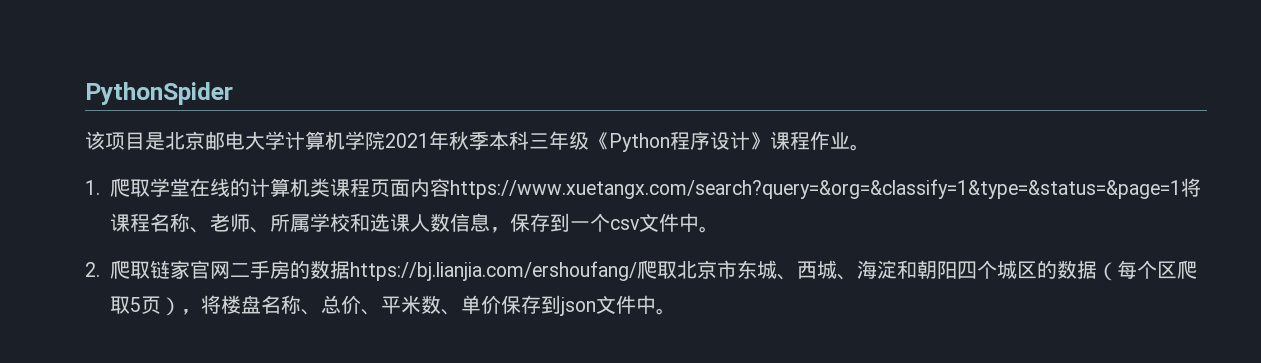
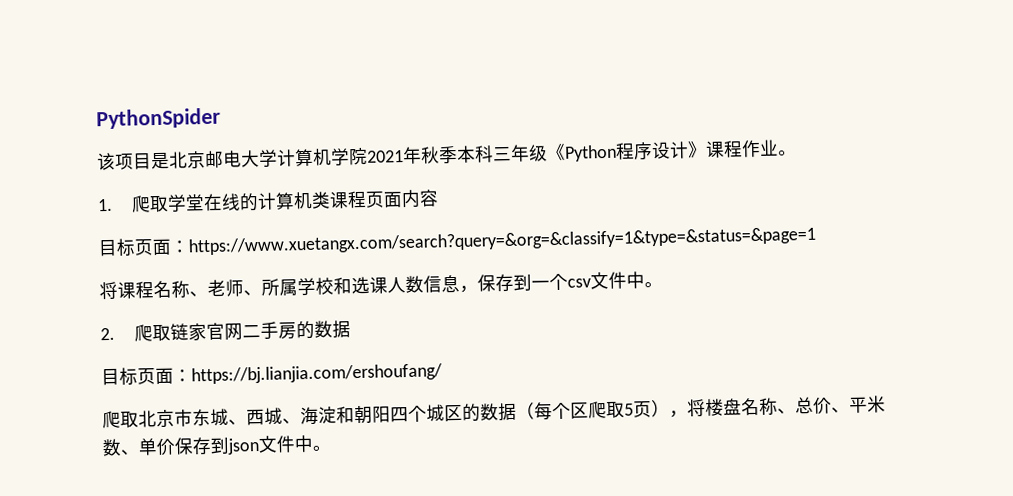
(450, 187) none -> [98,238,190,257] // 目标页面：
(1181, 189) none -> (816, 241) //
(350, 269) none -> [101,367,192,386] // 目标页面：
(637, 271) none -> (443, 374) //

